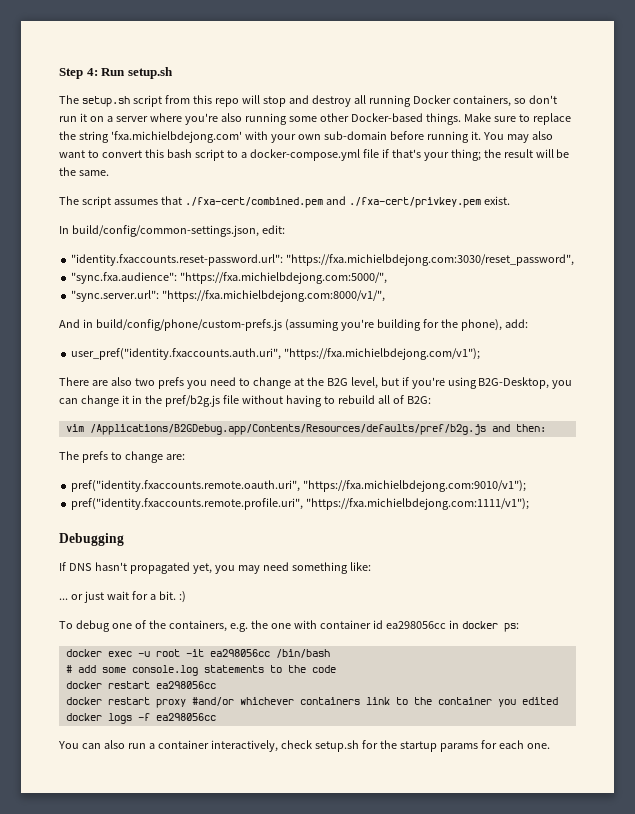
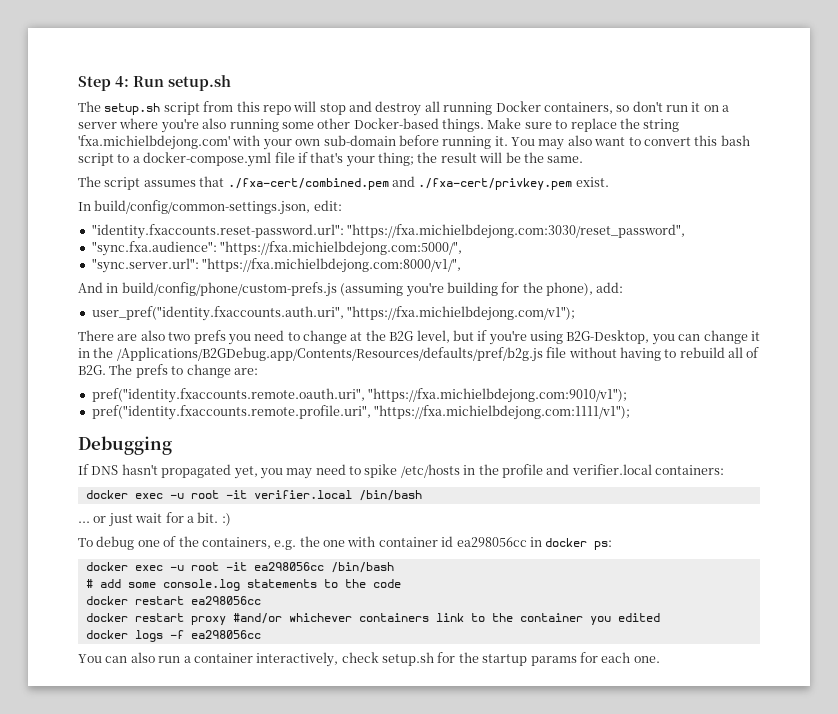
[164,395,220,407] pref/b2g.js -> [116,347,543,362] /Applications/B2GDebug.app/Contents/Resources/defaults/pref/b2g.js
[406,396,431,404] [65,424,546,435] B2G: // vim /Applications/B2GDebug.app/Contents/Resources/defaults/pref/b2g.js and then: // -> [78,365,106,375] B2G.
[291,562,371,574] something like: -> [349,464,724,478] [85,490,422,501] to spike /etc/hosts in the profile and verifier.local containers: // docker exec -u root -it verifier.local /bin/bash

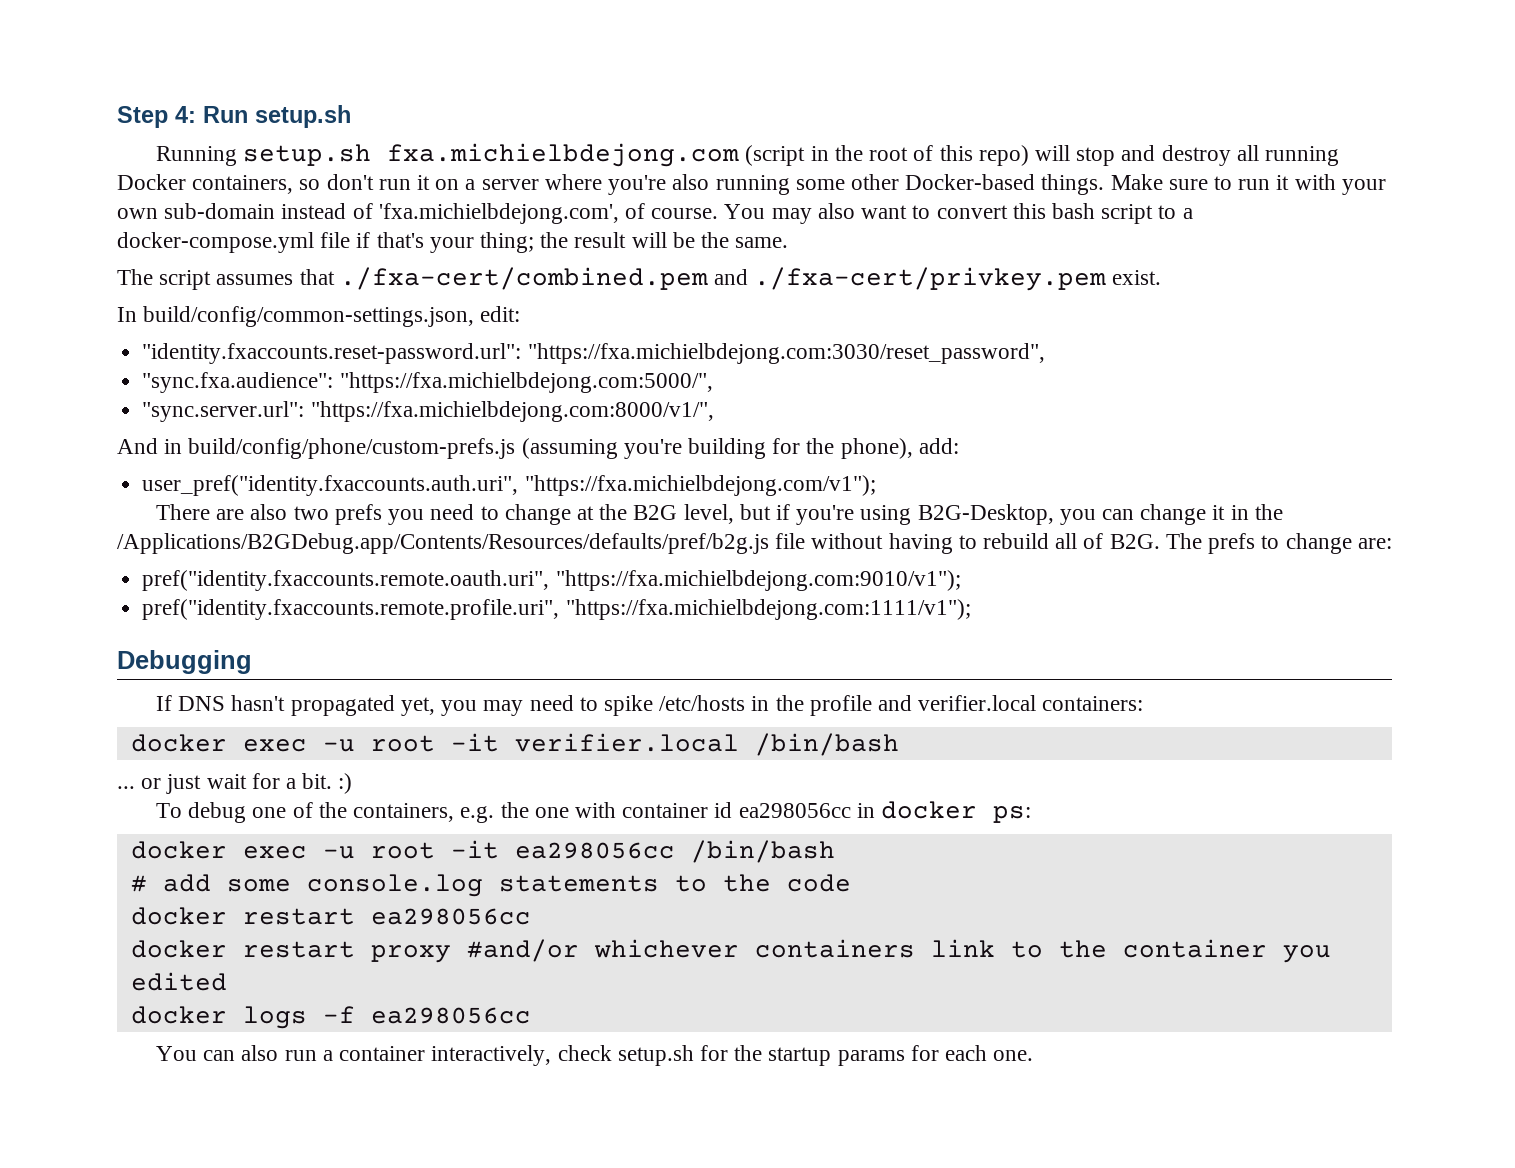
[78,101,291,115] The setup.sh script from this repo -> [156,143,1029,167] Running setup.sh fxa.michielbdejong.com (script in the root of this repo)
[570,118,680,132] [78,135,508,150] replace the string 'fxa.michielbdejong.com' with your own sub-domain before running it. -> [1238,174,1386,195] [117,203,719,224] run it with your own sub-domain instead of 'fxa.michielbdejong.com', of course.

